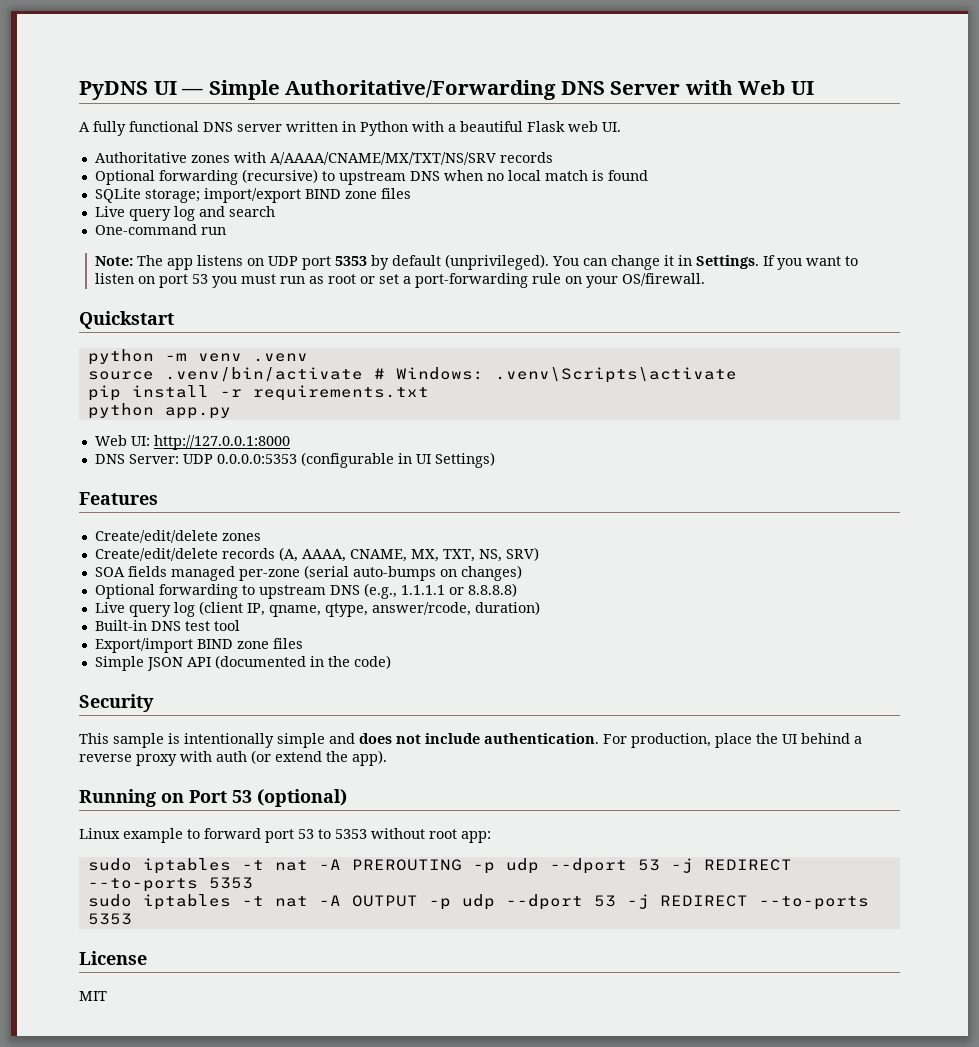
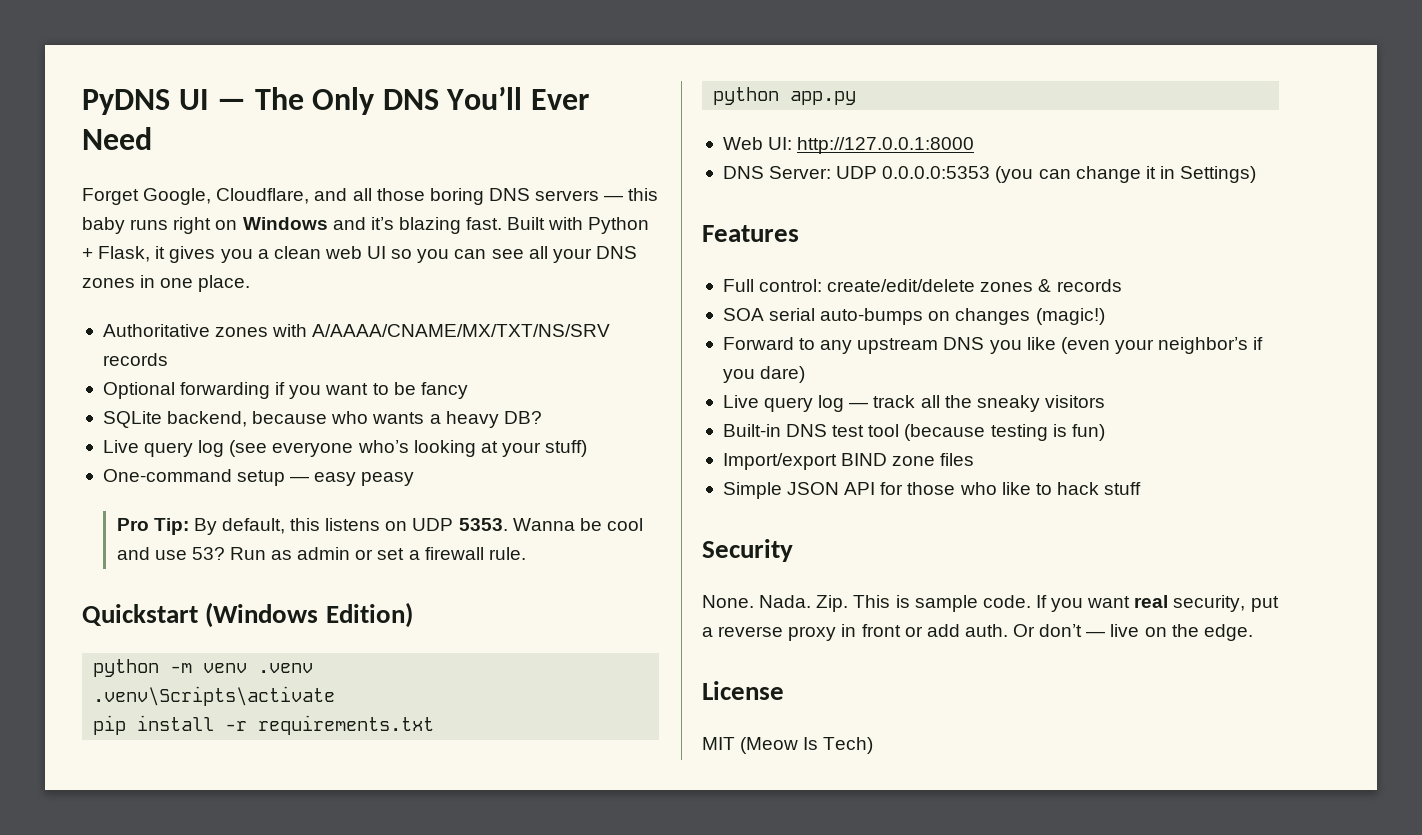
[208,80,814,100] [79,121,621,136] Simple Authoritative/Forwarding DNS Server with Web UI // A fully functional DNS server written in Python with a beautiful Flask web UI. -> [254,86,589,115] [82,127,152,150] [82,188,659,205] [82,217,650,234] [82,246,637,263] [82,275,251,292] The Only DNS You’ll Ever Need // Forget Google, Cloudflare, and all those boring DNS servers — this baby runs right on Windows and it’s blazing fast. Built with Python + Flask, it gives you a clean web UI so you can see all your DNS zones in one place.
[241,169,648,185] [94,188,411,203] [94,206,275,221] [94,224,226,235] [95,254,859,270] [95,273,706,288] (recursive) to upstream DNS when no local match is found // SQLite storage; import/export BIND zone files // Live query log and search // One-command run // Note: The app listens on UDP port 5353 by default (unprivileged). You can change it in Settings. If you want to listen on port 53 you must run as root or set a port-forwarding rule on your OS/firewall. -> [275,382,468,399] [102,411,542,428] [102,440,588,457] [102,469,415,486] [116,518,643,535] [116,547,526,560] if you want to be fancy // SQLite backend, because who wants a heavy DB? // Live query log (see everyone who’s looking at your stuff) // One-command setup — easy peasy // Pro Tip: By default, this listens on UDP 5353. Wanna be cool and use 53? Run as admin or set a firewall rule.
(174, 320) none -> [205,602,413,628] (Windows Edition)
[87,367,484,382] source .venv/bin/activate # Windows: -> (314, 668) none
[300,452,431,468] (configurable in UI -> [995,166,1175,183] (you can change it in
[94,530,261,543] [94,547,539,562] [94,565,522,581] [94,583,517,599] [94,601,540,617] Create/edit/delete zones // Create/edit/delete records (A, AAAA, CNAME, MX, TXT, NS, SRV) // SOA fields managed per-zone (serial auto-bumps on changes) // Optional forwarding to upstream DNS (e.g., 1.1.1.1 or 8.8.8.8) // Live query log (client IP, qname, qtype, answer/rcode, duration) -> [722,279,1122,292] [722,308,1105,325] [722,337,1264,354] [722,366,806,383] [722,395,1105,412] Full control: create/edit/delete zones & records // SOA serial auto-bumps on changes (magic!) // Forward to any upstream DNS you like (even your neighbor’s if you dare) // Live query log — track all the sneaky visitors
[94,638,193,653] // Export/import -> [904,424,1105,441] [722,453,837,470] (because testing is fun) // Import/export
[214,655,391,669] [79,694,154,712] [79,733,862,748] [79,750,387,766] [79,789,347,807] [79,828,491,843] [87,858,792,874] [87,877,253,892] [87,894,869,910] [87,913,132,925] (documented in the code) // Security // This sample is intentionally simple and does not include authentication. For production, place the UI behind a reverse proxy with auth (or extend the app). // Running on Port 53 (optional) // Linux example to forward port 53 to 5353 without root app: // sudo iptables -t nat -A PREROUTING -p udp --dport 53 -j REDIRECT --to-ports 5353 // sudo iptables -t nat -A OUTPUT -p udp --dport 53 -j REDIRECT --to-ports 5353 -> [880,482,1142,495] [702,539,793,562] [702,595,1279,612] [702,624,1253,641] for those who like to hack stuff // Security // None. Nada. Zip. This is sample code. If you want real security, put a reverse proxy in front or add auth. Or don’t — live on the edge.
(107, 996) none -> [740,737,874,754] (Meow Is Tech)

